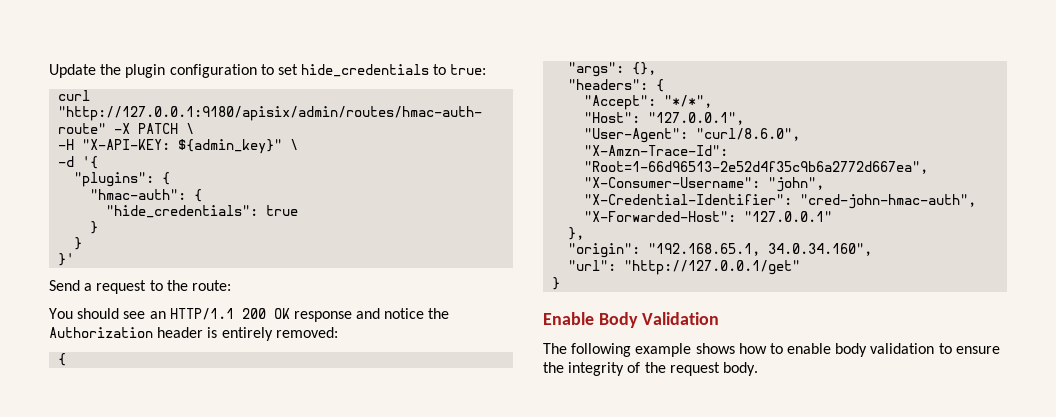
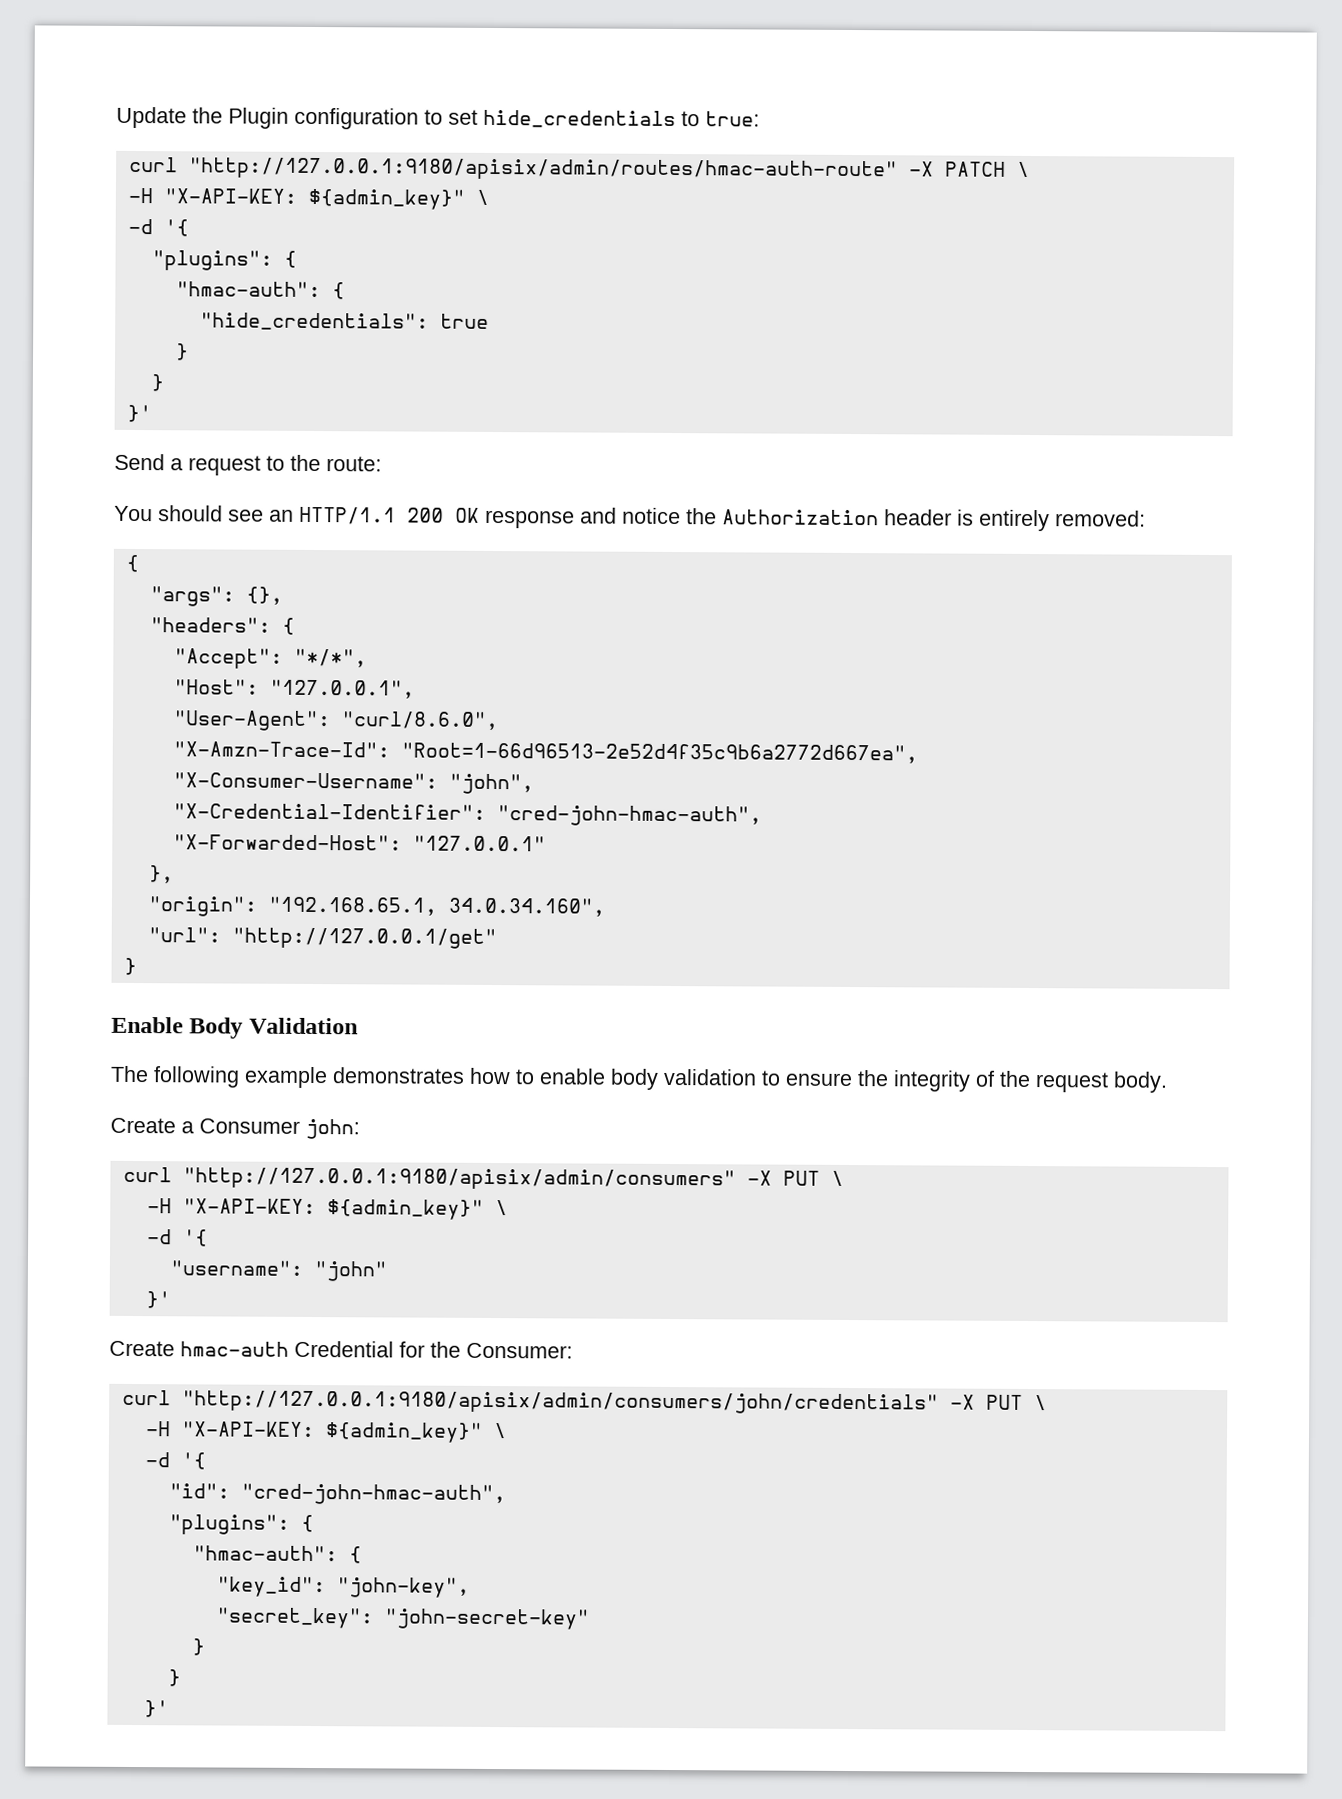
[125,64,166,78] plugin -> [228,107,289,129] Plugin
[695,343,735,354] shows -> [332,1067,465,1084] demonstrates
(758, 369) none -> [110,1117,360,1140] [122,1166,844,1191] [146,1198,508,1220] [146,1229,208,1247] [169,1260,387,1282] [145,1291,171,1309] [109,1340,573,1359] [121,1389,1047,1415] [144,1421,507,1443] [144,1452,206,1470] [168,1483,506,1506] [168,1514,314,1535] [192,1545,362,1564] [216,1576,470,1598] [215,1607,590,1630] [191,1638,205,1656] [167,1669,181,1687] [143,1700,169,1718] // Create a Consumer john: // curl "http://127.0.0.1:9180/apisix/admin/consumers" -X PUT \ // -H "X-API-KEY: ${admin_key}" \ // -d '{ // "username": "john" // }' // Create hmac-auth Credential for the Consumer: // curl "http://127.0.0.1:9180/apisix/admin/consumers/john/credentials" -X PUT \ // -H "X-API-KEY: ${admin_key}" \ // -d '{ // "id": "cred-john-hmac-auth", // "plugins": { // "hmac-auth": { // "key_id": "john-key", // "secret_key": "john-secret-key" // } // } // }'

